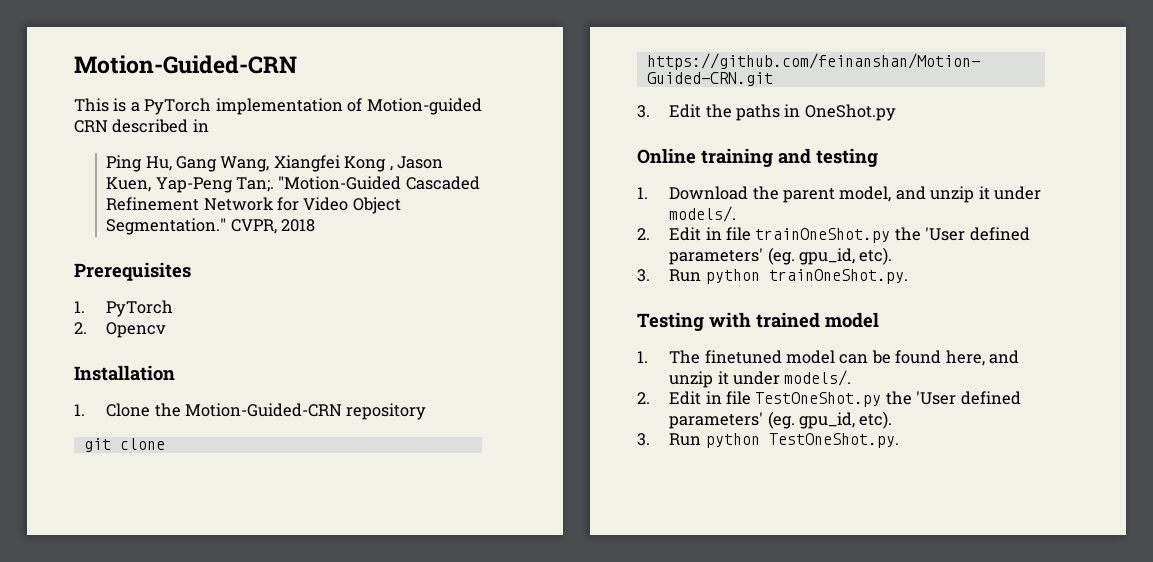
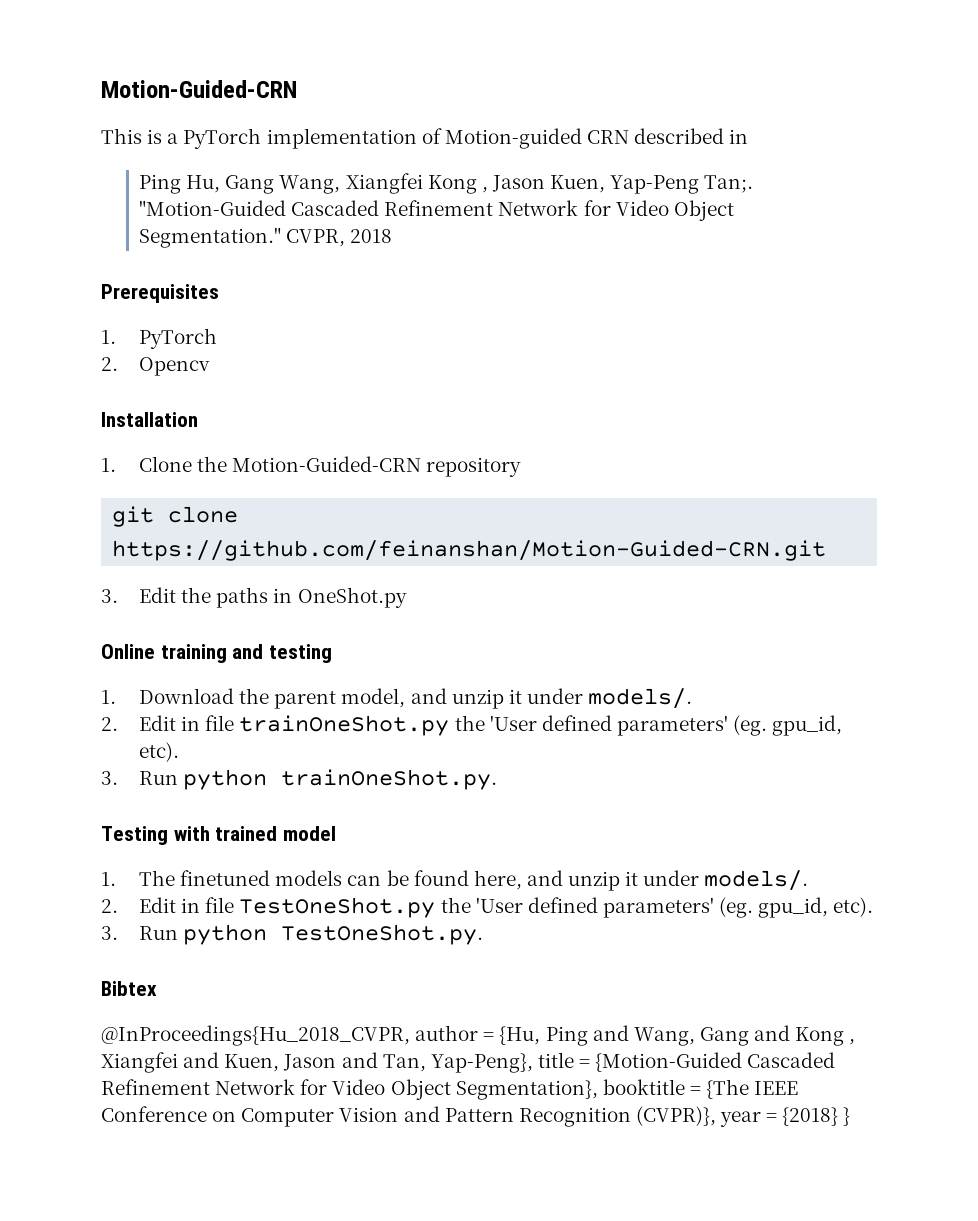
[785,350,835,364] model -> [275,870,343,886] models
(899, 440) none -> [101,981,157,996] [101,1025,856,1046] [101,1052,836,1073] [101,1079,799,1100] [101,1106,851,1127] // Bibtex // @InProceedings{Hu_2018_CVPR, author = {Hu, Ping and Wang, Gang and Kong , Xiangfei and Kuen, Jason and Tan, Yap-Peng}, title = {Motion-Guided Cascaded Refinement Network for Video Object Segmentation}, booktitle = {The IEEE Conference on Computer Vision and Pattern Recognition (CVPR)}, year = {2018} }

